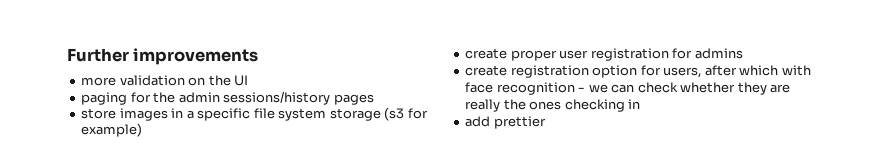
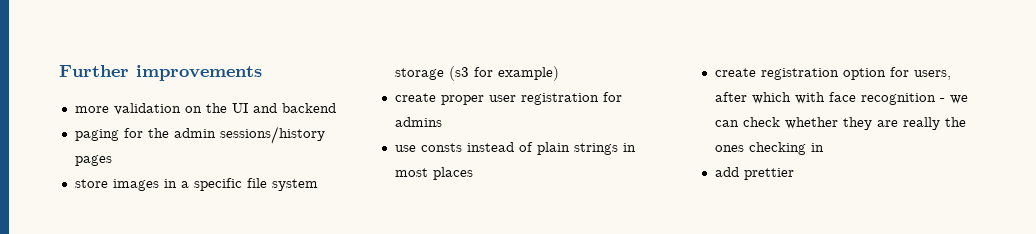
(249, 80) none -> [252,103,336,113] and backend
(743, 53) none -> [394,142,636,155] [394,167,473,180] // use consts instead of plain strings in most places

